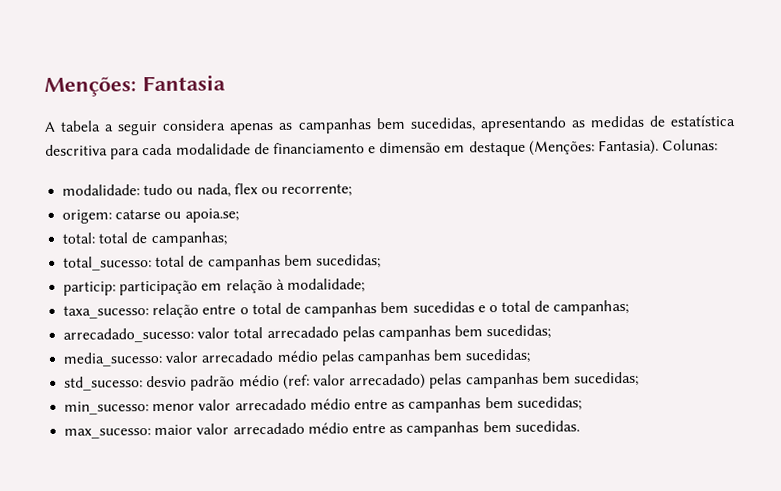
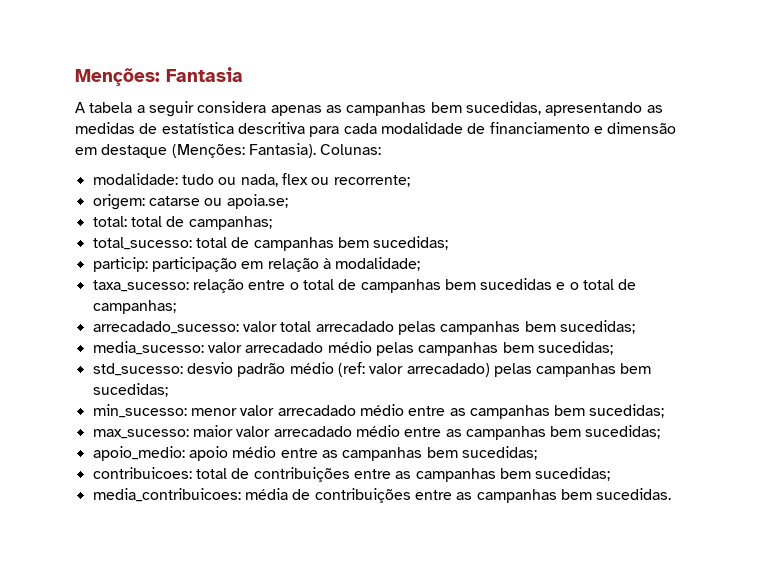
(512, 426) none -> [585,425,661,439] [92,446,537,461] [92,467,611,482] [92,488,592,503] sucedidas; // apoio_medio: apoio médio entre as campanhas bem sucedidas; // contribuicoes: total de contribuições entre as campanhas bem sucedidas; // media_contribuicoes: média de contribuições entre as campanhas bem

